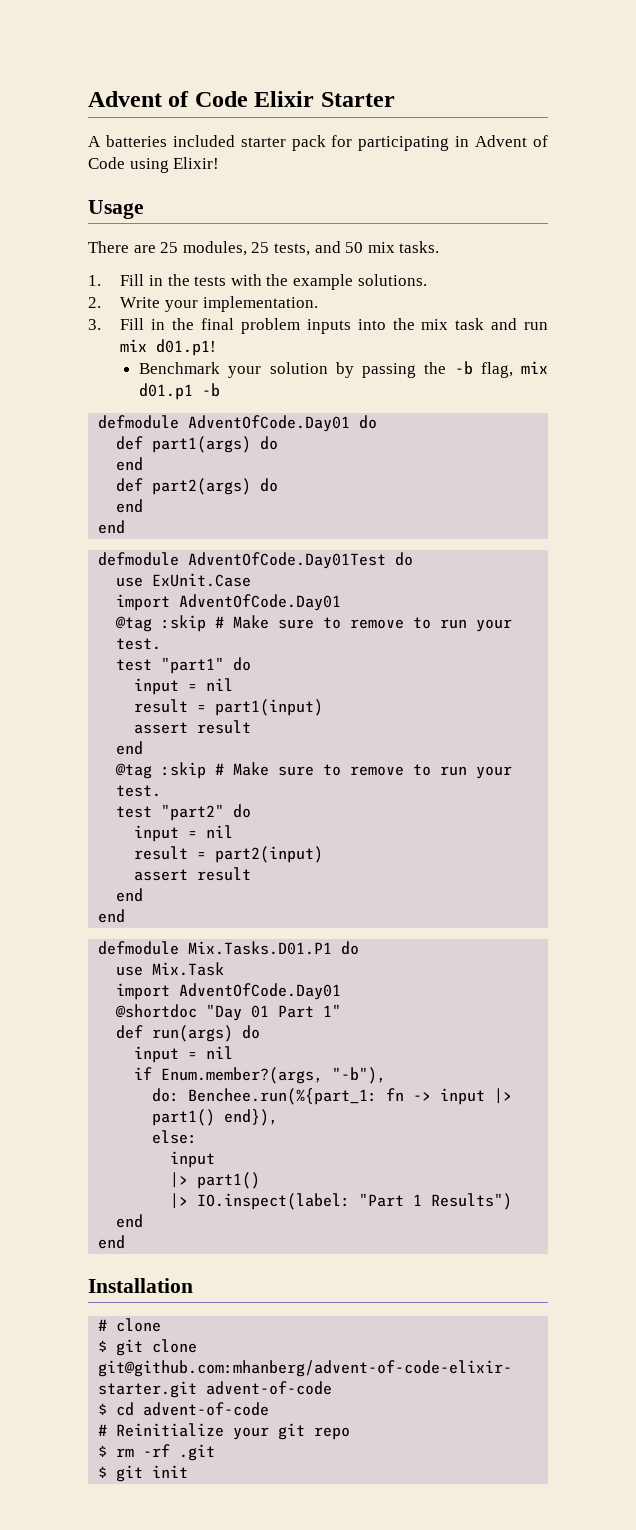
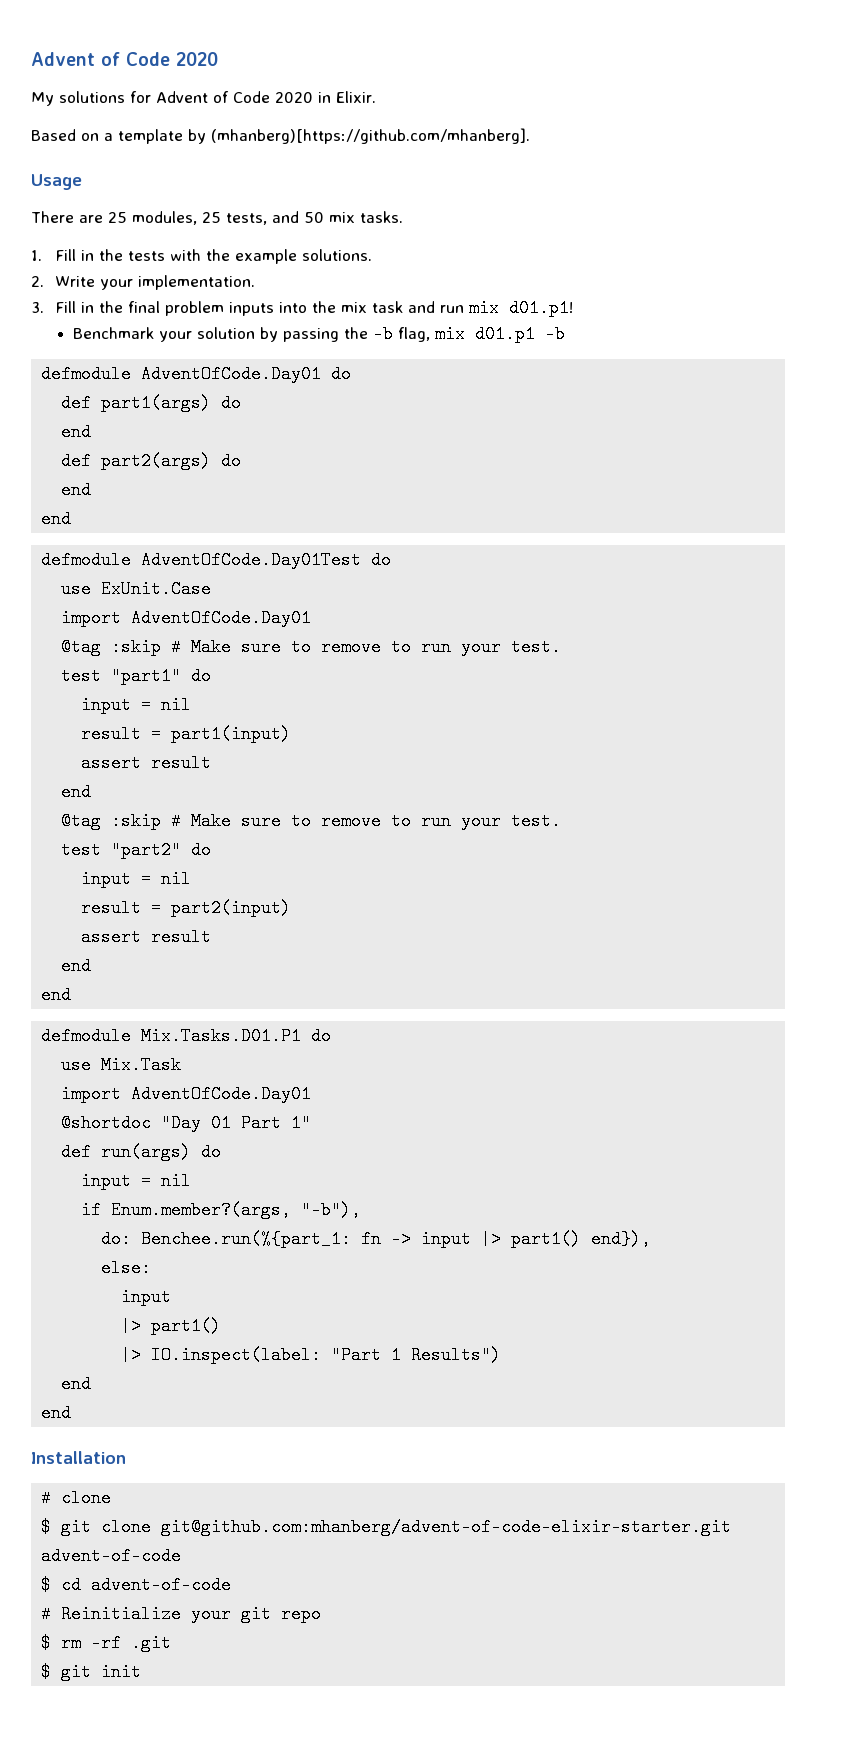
[88,91,395,107] [88,135,549,151] [88,157,220,173] Advent of Code Elixir Starter // A batteries included starter pack for participating in Advent of Code using Elixir! -> [31,52,218,66] [31,91,376,106] [31,128,530,144] Advent of Code 2020 // My solutions for Advent of Code 2020 in Elixir. // Based on a template by (mhanberg)[https://github.com/mhanberg].

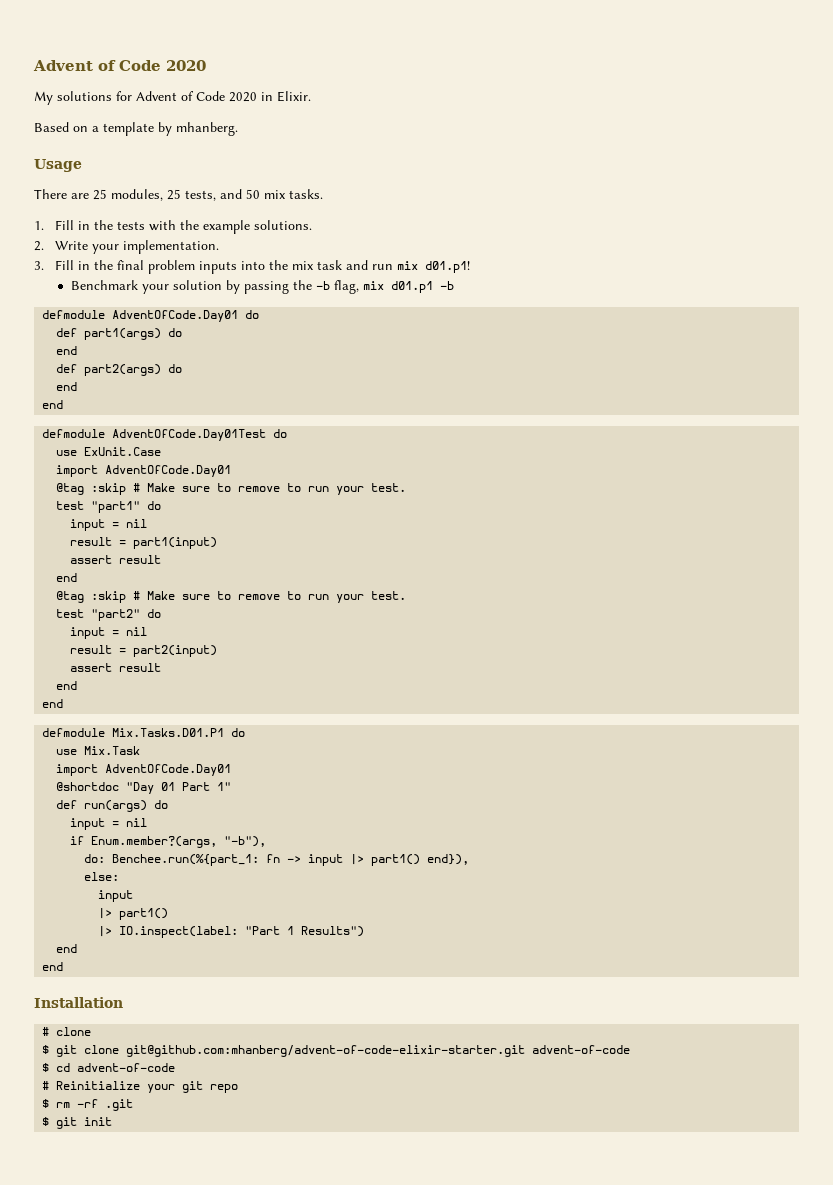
[211,128,530,144] (mhanberg)[https://github.com/mhanberg]. -> [176,122,238,136] mhanberg.

